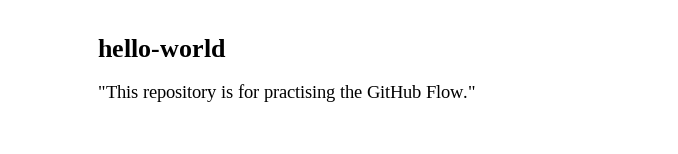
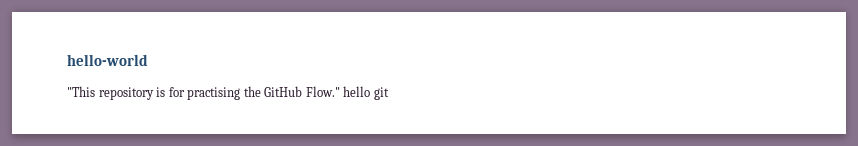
(476, 91) none -> [343,86,389,100] hello git

